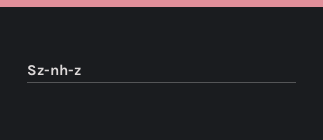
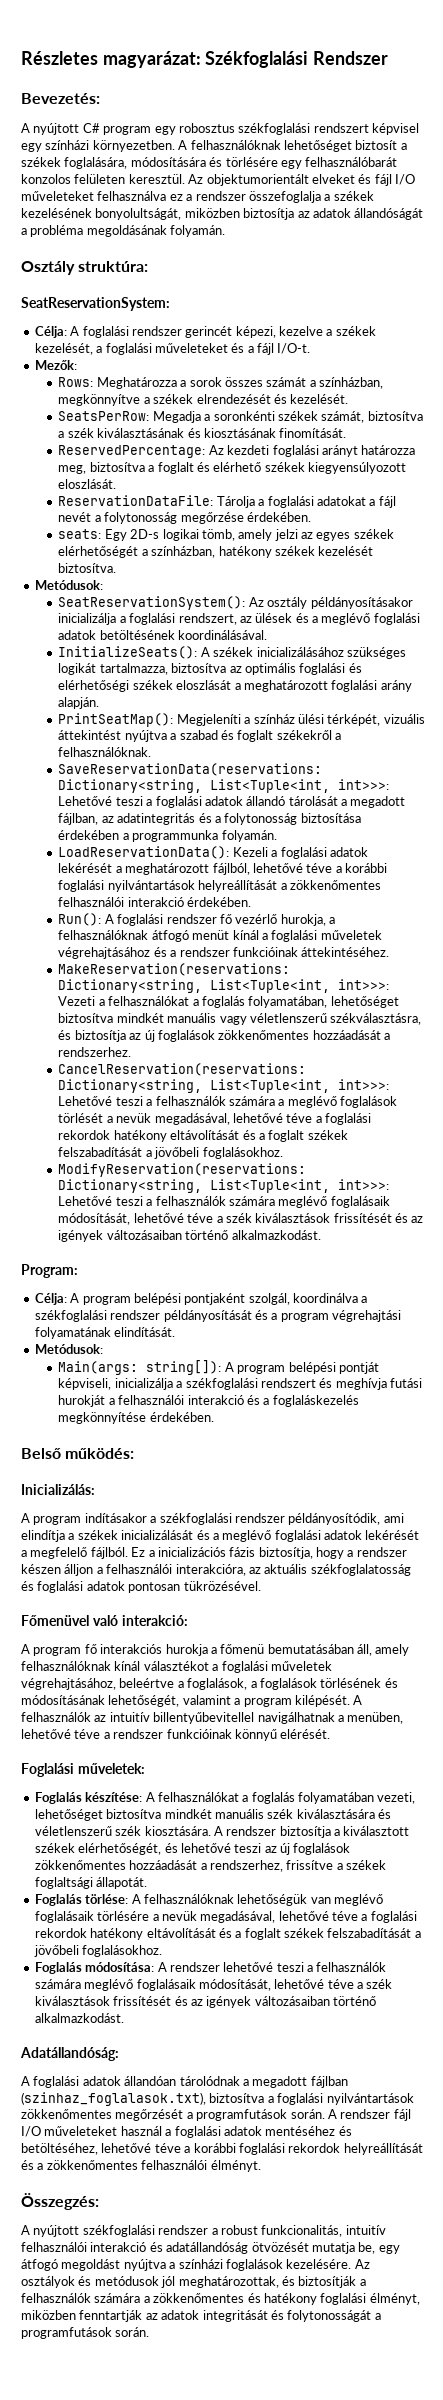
[27,64,81,76] Sz-nh-z -> [21,51,389,68] [21,93,100,104] [21,123,419,135] [21,140,407,152] [21,157,398,169] [21,174,415,186] [21,191,374,203] [21,208,424,220] [21,225,226,237] [21,261,149,275] [21,297,170,311] [34,326,376,338] [34,343,311,355] [34,360,77,370] [58,377,384,389] [58,394,349,406] [58,411,423,423] [58,428,347,438] [58,445,416,458] [58,462,407,474] [58,479,117,489] [58,495,396,508] [58,512,311,524] [58,529,394,541] [58,546,374,558] [58,563,117,573] [34,580,103,590] [58,596,413,610] [58,613,420,625] [58,630,268,640] [58,646,406,659] [58,663,362,675] [58,680,412,692] [58,697,100,709] [58,713,425,727] [58,730,342,742] [58,747,152,757] [58,763,323,776] [58,779,390,793] [58,796,406,808] [58,813,361,825] [58,830,277,842] [58,846,368,859] [58,863,388,875] [58,880,381,892] [58,897,252,907] [58,913,336,926] [58,930,382,942] [58,947,390,959] [58,963,291,976] [58,979,390,993] [58,996,399,1008] [58,1013,422,1025] [58,1030,391,1042] [58,1047,132,1057] [58,1063,307,1076] [58,1079,390,1093] [58,1096,398,1108] [58,1113,372,1125] [58,1130,348,1142] [58,1147,283,1159] [58,1163,307,1177] [58,1179,390,1193] [58,1196,390,1208] [58,1213,424,1225] [58,1230,321,1242] [21,1264,78,1278] [34,1293,368,1305] [34,1310,401,1322] [34,1327,176,1339] [34,1344,103,1354] [58,1360,379,1375] [58,1378,423,1390] [58,1395,359,1407] [58,1412,214,1424] [21,1448,135,1459] [21,1484,95,1495] [21,1513,404,1525] [21,1530,420,1542] [21,1547,407,1559] [21,1564,411,1576] [21,1581,261,1593] [21,1615,188,1626] [21,1644,410,1656] [21,1661,332,1673] [21,1678,398,1690] [21,1695,363,1707] [21,1712,404,1724] [21,1729,331,1741] [21,1763,145,1777] [34,1792,416,1804] [34,1809,391,1821] [34,1826,410,1838] [34,1843,351,1855] [34,1860,386,1872] [34,1877,148,1889] [34,1894,383,1906] [34,1911,417,1923] [34,1928,421,1940] [33,1945,163,1957] [34,1962,387,1974] [34,1979,393,1991] [34,1996,376,2008] [34,2013,124,2023] [20,2047,119,2061] [21,2076,348,2088] [21,2092,414,2106] [21,2109,411,2121] [21,2126,352,2138] [21,2143,423,2155] [21,2160,261,2172] [21,2193,99,2210] [21,2225,386,2237] [21,2242,400,2254] [21,2259,370,2271] [21,2276,366,2288] [21,2293,420,2305] [21,2310,381,2322] [21,2327,150,2339] Részletes magyarázat: Székfoglalási Rendszer // Bevezetés: // A nyújtott C# program egy robosztus székfoglalási rendszert képvisel egy színházi környezetben. A felhasználóknak lehetőséget biztosít a székek foglalására, módosítására és törlésére egy felhasználóbarát konzolos felületen keresztül. Az objektumorientált elveket és fájl I/O műveleteket felhasználva ez a rendszer összefoglalja a székek kezelésének bonyolultságát, miközben biztosítja az adatok állandóságát a probléma megoldásának folyamán. // Osztály struktúra: // SeatReservationSystem: // Célja: A foglalási rendszer gerincét képezi, kezelve a székek kezelését, a foglalási műveleteket és a fájl I/O-t. // Mezők: // Rows: Meghatározza a sorok összes számát a színházban, megkönnyítve a székek elrendezését és kezelését. // SeatsPerRow: Megadja a soronkénti székek számát, biztosítva a szék kiválasztásának és kiosztásának finomítását. // ReservedPercentage: Az kezdeti foglalási arányt határozza meg, biztosítva a foglalt és elérhető székek kiegyensúlyozott eloszlását. // ReservationDataFile: Tárolja a foglalási adatokat a fájl nevét a folytonosság megőrzése érdekében. // seats: Egy 2D-s logikai tömb, amely jelzi az egyes székek elérhetőségét a színházban, hatékony székek kezelését biztosítva. // Metódusok: // SeatReservationSystem(): Az osztály példányosításakor inicializálja a foglalási rendszert, az ülések és a meglévő foglalási adatok betöltésének koordinálásával. // InitializeSeats(): A székek inicializálásához szükséges logikát tartalmazza, biztosítva az optimális foglalási és elérhetőségi székek eloszlását a meghatározott foglalási arány alapján. // PrintSeatMap(): Megjeleníti a színház ülési térképét, vizuális áttekintést nyújtva a szabad és foglalt székekről a felhasználóknak. // SaveReservationData(reservations: Dictionary<string, List<Tuple<int, int>>>: Lehetővé teszi a foglalási adatok állandó tárolását a megadott fájlban, az adatintegritás és a folytonosság biztosítása érdekében a programmunka folyamán. // LoadReservationData(): Kezeli a foglalási adatok lekérését a meghatározott fájlból, lehetővé téve a korábbi foglalási nyilvántartások helyreállítását a zökkenőmentes felhasználói interakció érdekében. // Run(): A foglalási rendszer fő vezérlő hurokja, a felhasználóknak átfogó menüt kínál a foglalási műveletek végrehajtásához és a rendszer funkcióinak áttekintéséhez. // MakeReservation(reservations: Dictionary<string, List<Tuple<int, int>>>: Vezeti a felhasználókat a foglalás folyamatában, lehetőséget biztosítva mindkét manuális vagy véletlenszerű székválasztásra, és biztosítja az új foglalások zökkenőmentes hozzáadását a rendszerhez. // CancelReservation(reservations: Dictionary<string, List<Tuple<int, int>>>: Lehetővé teszi a felhasználók számára a meglévő foglalások törlését a nevük megadásával, lehetővé téve a foglalási rekordok hatékony eltávolítását és a foglalt székek felszabadítását a jövőbeli foglalásokhoz. // ModifyReservation(reservations: Dictionary<string, List<Tuple<int, int>>>: Lehetővé teszi a felhasználók számára meglévő foglalásaik módosítását, lehetővé téve a szék kiválasztások frissítését és az igények változásaiban történő alkalmazkodást. // Program: // Célja: A program belépési pontjaként szolgál, koordinálva a székfoglalási rendszer példányosítását és a program végrehajtási folyamatának elindítását. // Metódusok: // Main(args: string[]): A program belépési pontját képviseli, inicializálja a székfoglalási rendszert és meghívja futási hurokját a felhasználói interakció és a foglaláskezelés megkönnyítése érdekében. // Belső működés: // Inicializálás: // A program indításakor a székfoglalási rendszer példányosítódik, ami elindítja a székek inicializálását és a meglévő foglalási adatok lekérését a megfelelő fájlból. Ez a inicializációs fázis biztosítja, hogy a rendszer készen álljon a felhasználói interakcióra, az aktuális székfoglalatosság és foglalási adatok pontosan tükrözésével. // Főmenüvel való interakció: // A program fő interakciós hurokja a főmenü bemutatásában áll, amely felhasználóknak kínál választékot a foglalási műveletek végrehajtásához, beleértve a foglalások, a foglalások törlésének és módosításának lehetőségét, valamint a program kilépését. A felhasználók az intuitív billentyűbevitellel navigálhatnak a menüben, lehetővé téve a rendszer funkcióinak könnyű elérését. // Foglalási műveletek: // Foglalás készítése: A felhasználókat a foglalás folyamatában vezeti, lehetőséget biztosítva mindkét manuális szék kiválasztására és véletlenszerű szék kiosztására. A rendszer biztosítja a kiválasztott székek elérhetőségét, és lehetővé teszi az új foglalások zökkenőmentes hozzáadását a rendszerhez, frissítve a székek foglaltsági állapotát. // Foglalás törlése: A felhasználóknak lehetőségük van meglévő foglalásaik törlésére a nevük megadásával, lehetővé téve a foglalási rekordok hatékony eltávolítását és a foglalt székek felszabadítását a jövőbeli foglalásokhoz. // Foglalás módosítása: A rendszer lehetővé teszi a felhasználók számára meglévő foglalásaik módosítását, lehetővé téve a szék kiválasztások frissítését és az igények változásaiban történő alkalmazkodást. // Adatállandóság: // A foglalási adatok állandóan tárolódnak a megadott fájlban (szinhaz_foglalasok.txt), biztosítva a foglalási nyilvántartások zökkenőmentes megőrzését a programfutások során. A rendszer fájl I/O műveleteket használ a foglalási adatok mentéséhez és betöltéséhez, lehetővé téve a korábbi foglalási rekordok helyreállítását és a zökkenőmentes felhasználói élményt. // Összegzés: // A nyújtott székfoglalási rendszer a robust funkcionalitás, intuitív felhasználói interakció és adatállandóság ötvözését mutatja be, egy átfogó megoldást nyújtva a színházi foglalások kezelésére. Az osztályok és metódusok jól meghatározottak, és biztosítják a felhasználók számára a zökkenőmentes és hatékony foglalási élményt, miközben fenntartják az adatok integritását és folytonosságát a programfutások során.

